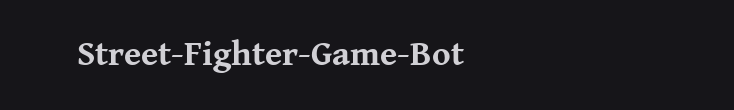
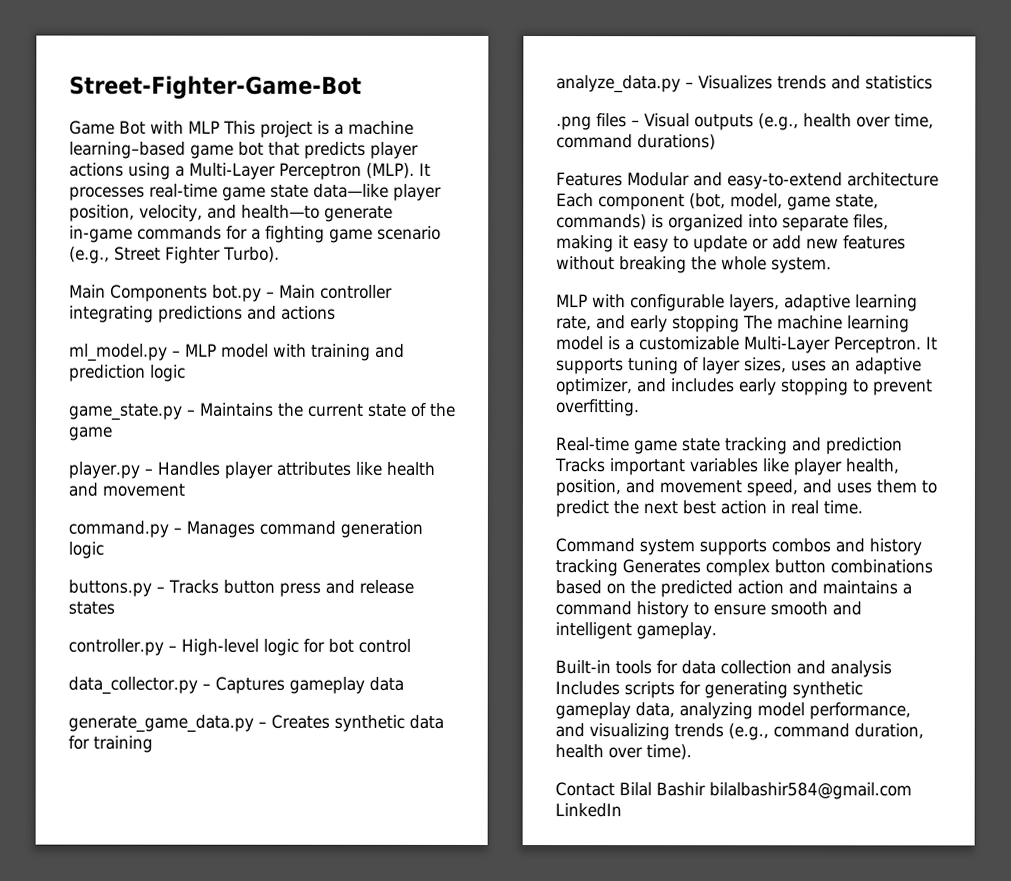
(464, 56) none -> [69,120,414,138] [69,141,419,159] [69,162,431,180] [69,183,442,201] [69,204,393,222] [69,225,441,243] [69,246,280,264] [69,284,393,302] [69,305,336,323] [69,343,405,362] [69,364,186,382] [69,402,456,421] [68,426,113,441] [68,461,435,479] [68,482,185,497] [68,520,423,538] [68,541,104,559] [68,579,414,597] [68,601,115,615] [68,638,411,656] [68,676,404,695] [68,714,444,733] [68,735,153,753] [556,75,933,94] [556,113,934,131] [556,134,716,151] [556,172,939,190] [556,193,879,211] [556,214,889,232] [556,235,906,253] [556,256,832,274] [556,294,918,312] [556,315,910,333] [556,336,938,354] [556,357,922,375] [556,378,933,396] [556,399,640,417] [555,437,903,455] [554,458,899,476] [555,479,937,497] [555,500,863,518] [555,538,922,556] [555,559,933,577] [555,580,912,598] [555,601,862,619] [555,622,717,640] [555,660,892,678] [555,681,863,699] [555,702,911,720] [555,723,924,741] [555,744,692,761] [555,782,912,800] [555,803,622,818] // Game Bot with MLP This project is a machine learning–based game bot that predicts player actions using a Multi-Layer Perceptron (MLP). It processes real-time game state data—like player position, velocity, and health—to generate in-game commands for a fighting game scenario (e.g., Street Fighter Turbo). // Main Components bot.py – Main controller integrating predictions and actions // ml_model.py – MLP model with training and prediction logic // game_state.py – Maintains the current state of the game // player.py – Handles player attributes like health and movement // command.py – Manages command generation logic // buttons.py – Tracks button press and release states // controller.py – High-level logic for bot control // data_collector.py – Captures gameplay data // generate_game_data.py – Creates synthetic data for training // analyze_data.py – Visualizes trends and statistics // .png files – Visual outputs (e.g., health over time, command durations) // Features Modular and easy-to-extend architecture Each component (bot, model, game state, commands) is organized into separate files, making it easy to update or add new features without breaking the whole system. // MLP with configurable layers, adaptive learning rate, and early stopping The machine learning model is a customizable Multi-Layer Perceptron. It supports tuning of layer sizes, uses an adaptive optimizer, and includes early stopping to prevent overfitting. // Real-time game state tracking and prediction Tracks important variables like player health, position, and movement speed, and uses them to predict the next best action in real time. // Command system supports combos and history tracking Generates complex button combinations based on the predicted action and maintains a command history to ensure smooth and intelligent gameplay. // Built-in tools for data collection and analysis Includes scripts for generating synthetic gameplay data, analyzing model performance, and visualizing trends (e.g., command duration, health over time). // Contact Bilal Bashir bilalbashir584@gmail.com LinkedIn

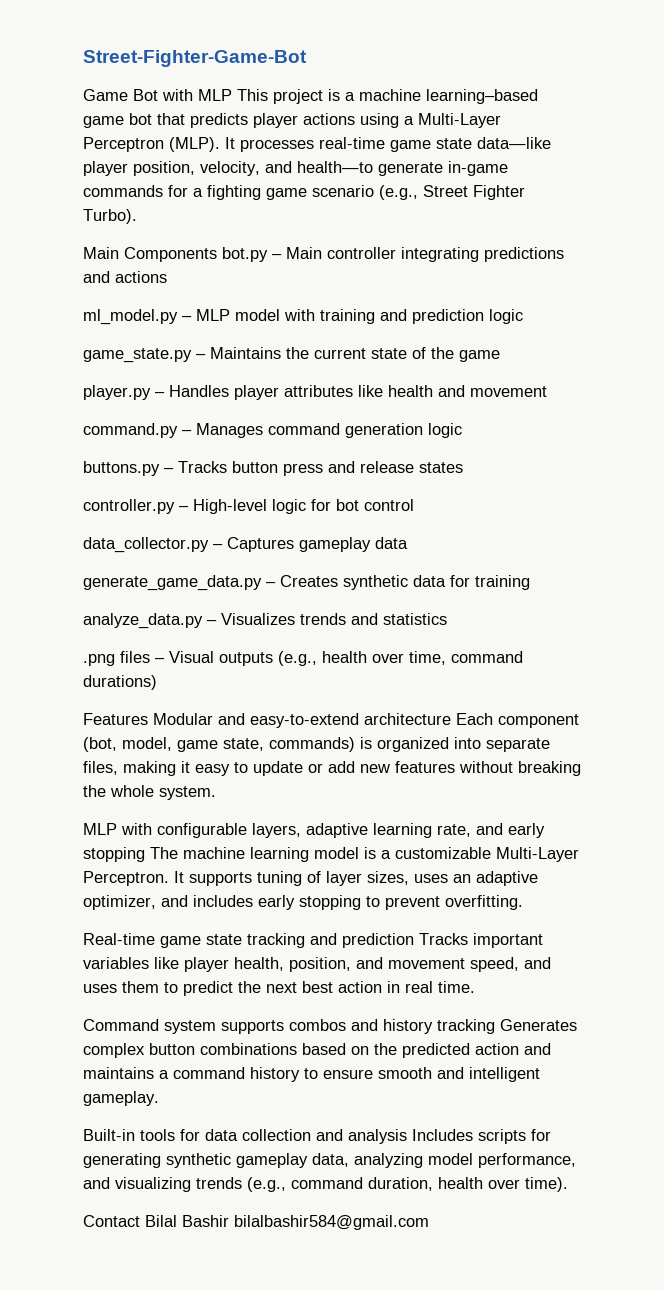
[555,803,622,818] LinkedIn -> (429, 1222) none

